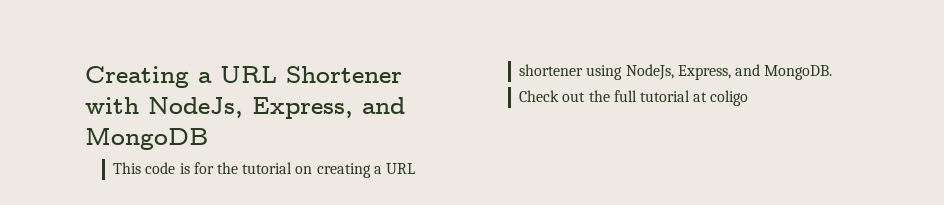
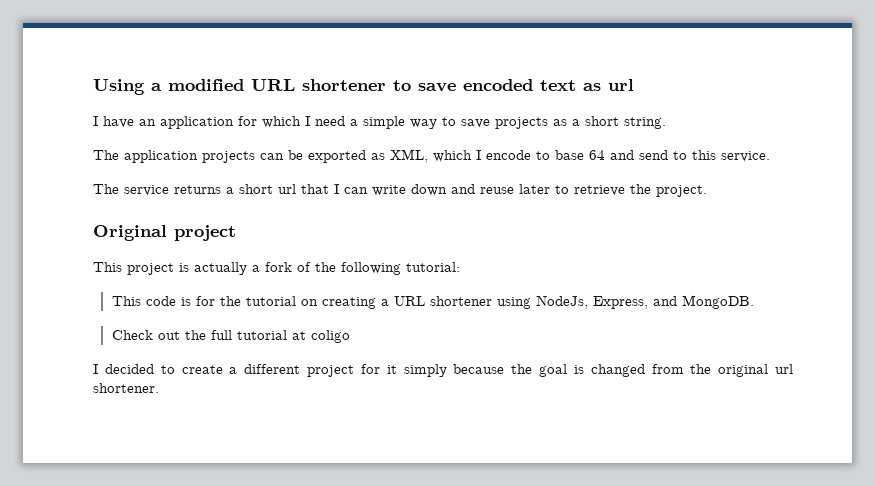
[85,66,402,88] [85,97,405,119] [85,127,208,150] Creating a URL Shortener with NodeJs, Express, and MongoDB -> [93,79,634,95] [93,116,666,129] [93,149,770,163] [93,184,707,197] [93,225,236,241] [93,262,460,275] Using a modified URL shortener to save encoded text as url // I have an application for which I need a simple way to save projects as a short string. // The application projects can be exported as XML, which I encode to base 64 and send to this service. // The service returns a short url that I can write down and reuse later to retrieve the project. // Original project // This project is actually a fork of the following tutorial:
(749, 98) none -> [93,364,793,377] [93,383,159,393] // I decided to create a different project for it simply because the goal is changed from the original url shortener.

